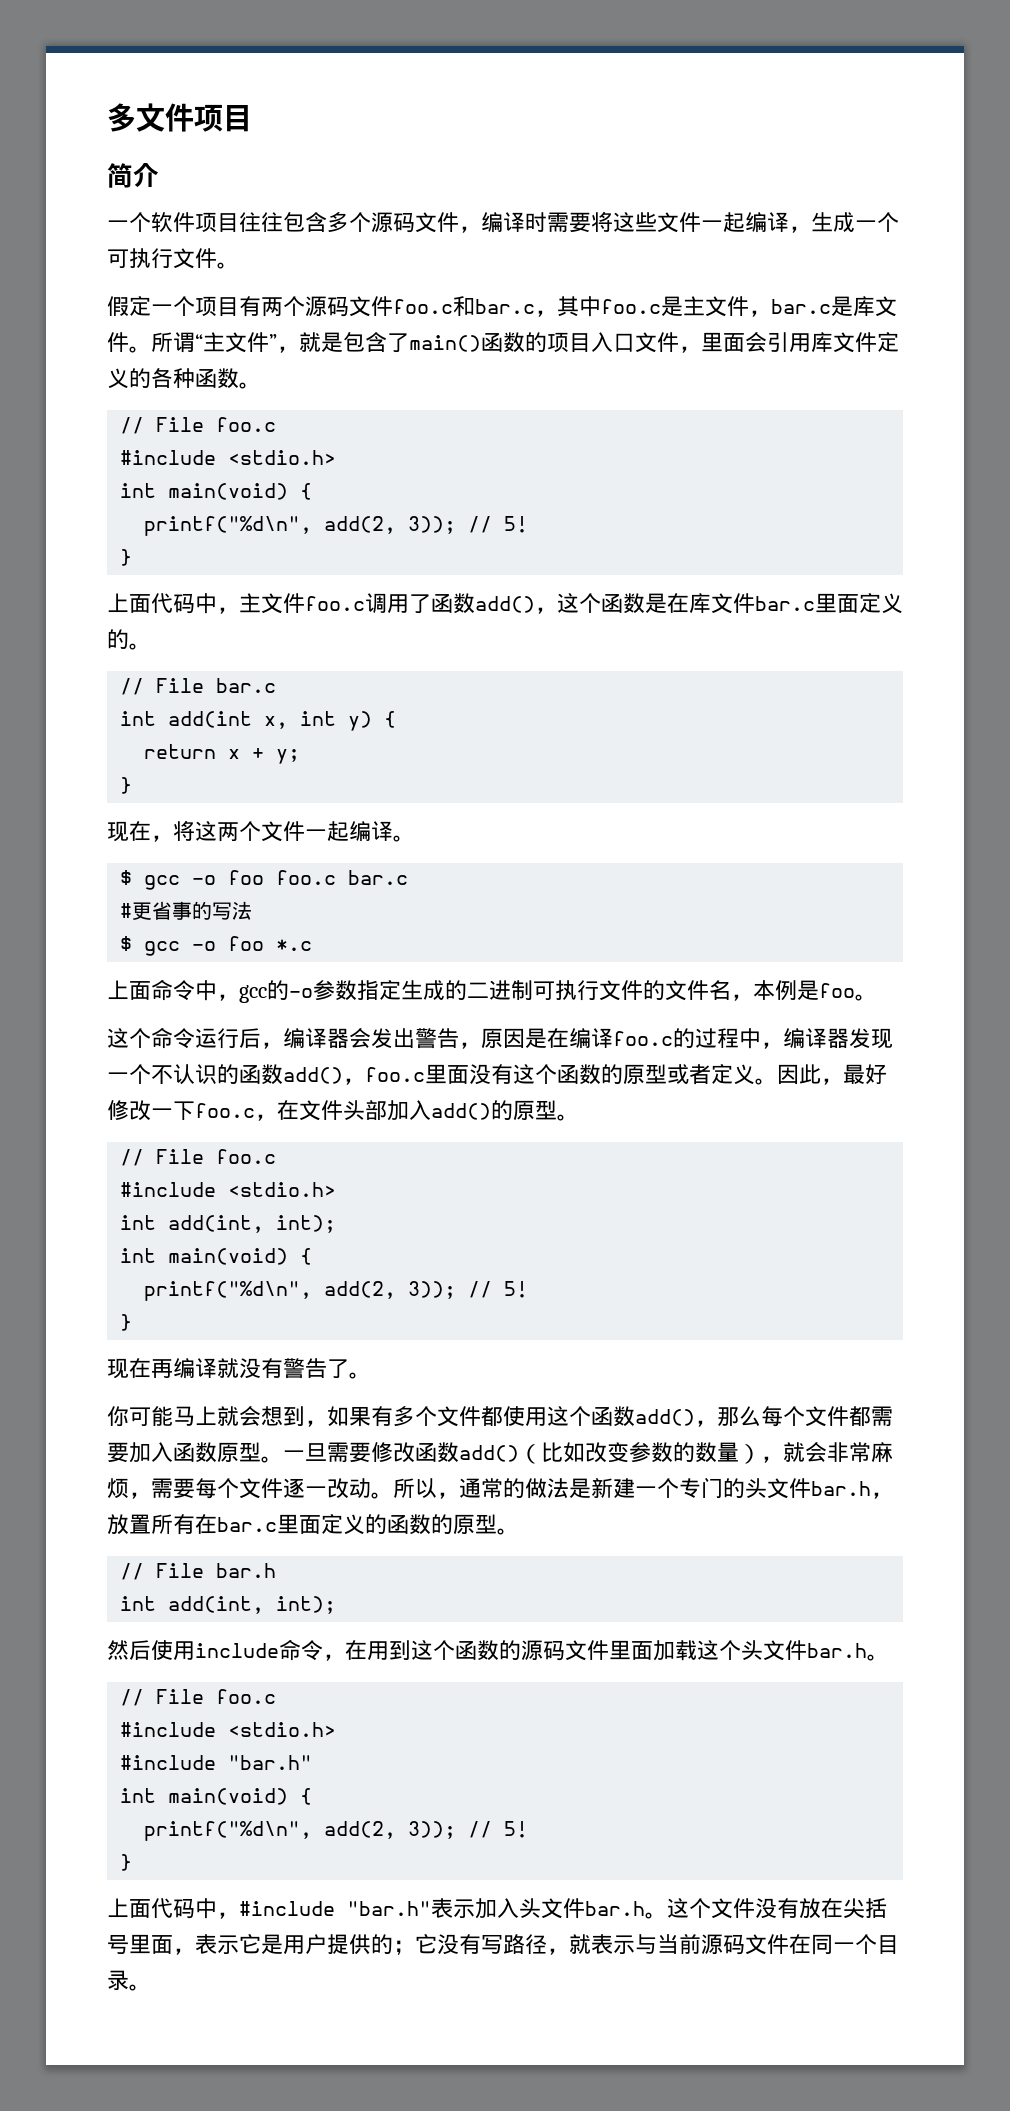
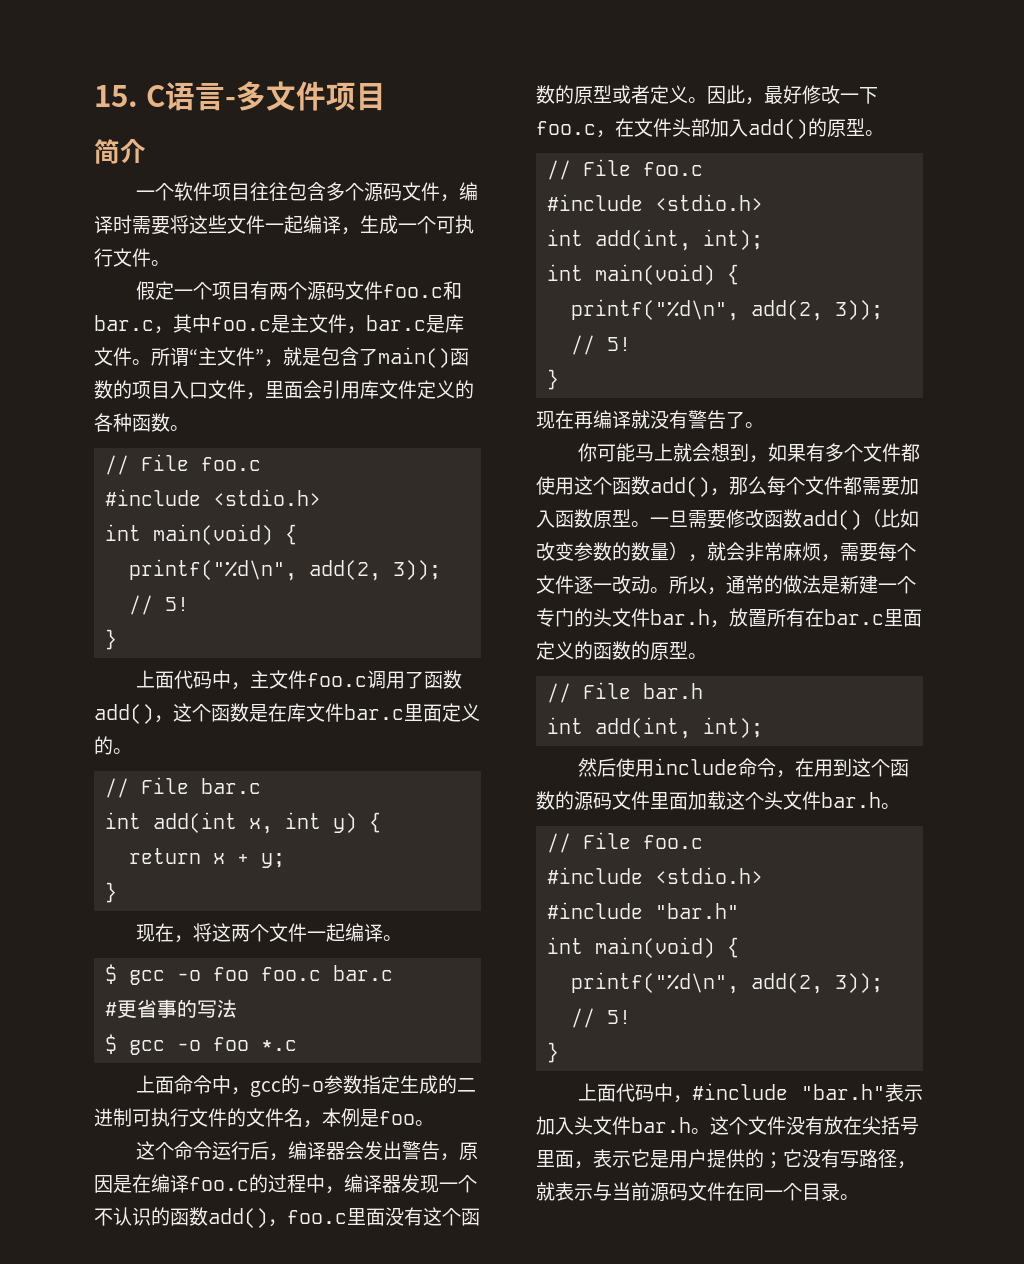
(107, 117) none -> [94,82,236,111] 15. C语言-

